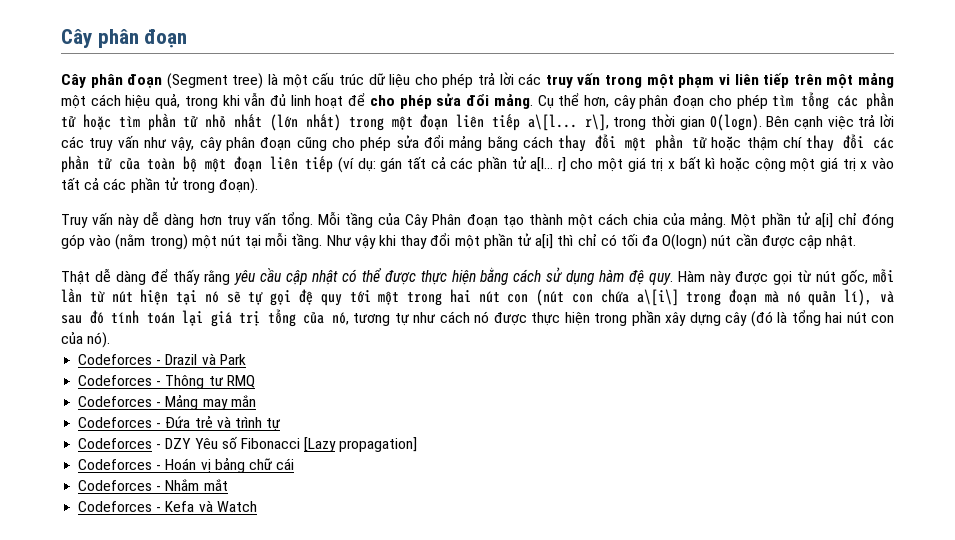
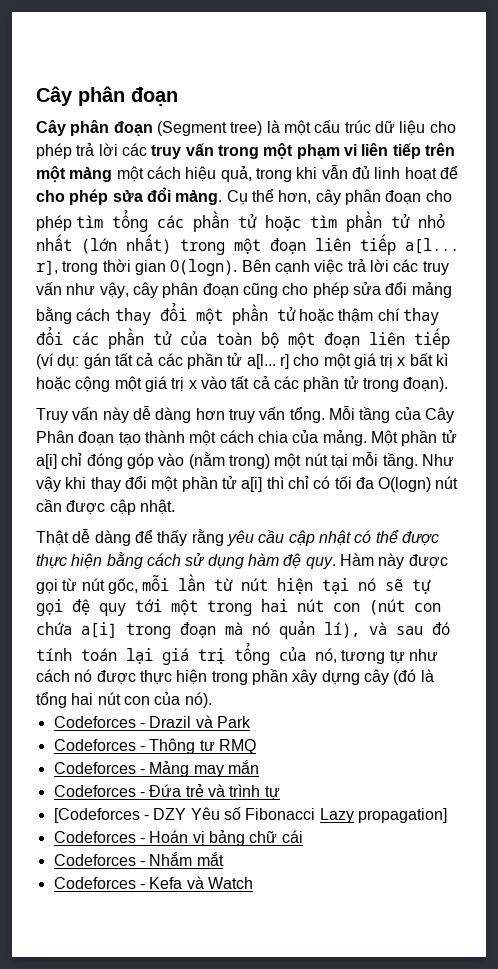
[527,114,609,131] a\[l... r\], -> [405,238,459,254] [36,260,58,275] a[l... r],
[636,289,679,306] a\[i\] -> [81,622,117,638] a[i]
[78,438,153,449] Codeforces -> [53,808,140,823] [Codeforces
[304,437,337,452] [Lazy -> [319,808,354,823] Lazy

